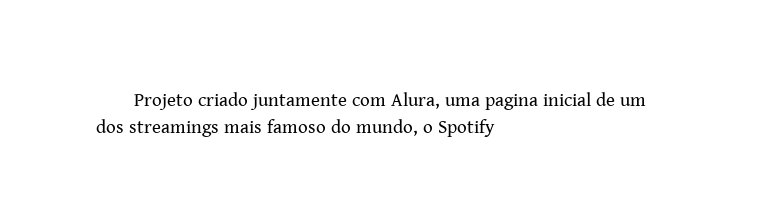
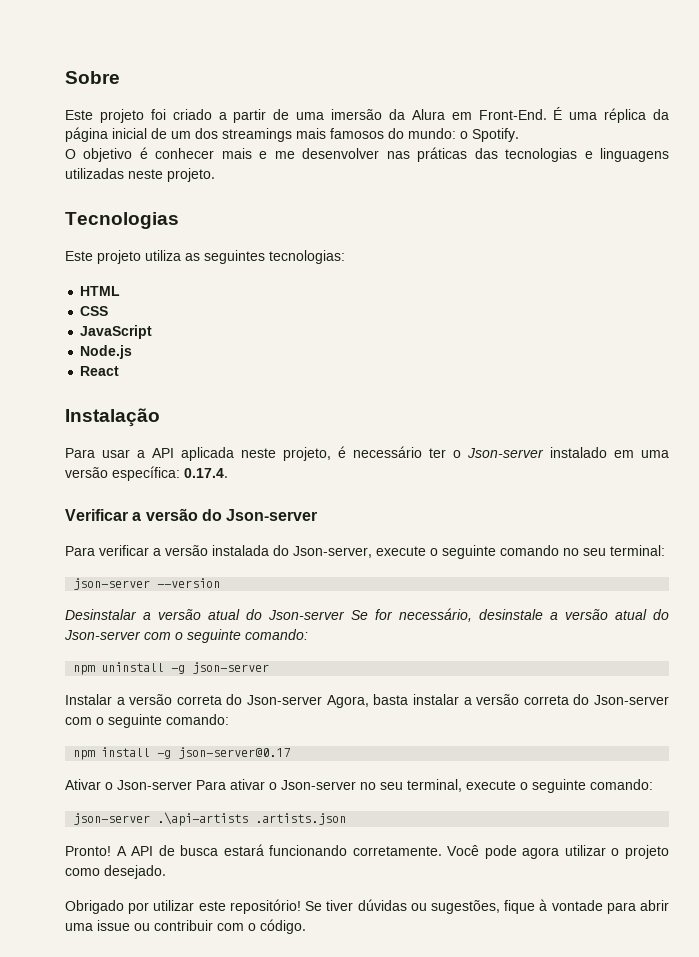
[134,92,539,110] Projeto criado juntamente com Alura, uma pagina -> [65,71,120,84] [65,107,669,123] [65,127,108,142] Sobre // Este projeto foi criado a partir de uma imersão da Alura em Front-End. É uma réplica da página
[266,119,495,137] famoso do mundo, o Spotify -> [330,128,519,142] [65,147,669,162] [65,168,215,182] [65,212,179,229] [65,250,345,264] [80,286,121,296] [80,306,109,316] [80,325,153,339] [80,345,133,359] [80,366,120,376] [65,408,160,427] [65,446,669,461] [65,466,228,481] [65,508,318,521] [65,545,665,559] [73,578,221,590] [65,608,669,622] [64,629,308,643] [73,662,270,675] [65,694,670,708] [65,714,229,728] [73,747,291,760] [65,779,653,793] [73,812,347,826] [65,844,669,859] [65,865,166,879] [65,899,669,914] [65,919,306,934] famosos do mundo: o Spotify. // O objetivo é conhecer mais e me desenvolver nas práticas das tecnologias e linguagens utilizadas neste projeto. // Tecnologias // Este projeto utiliza as seguintes tecnologias: // HTML // CSS // JavaScript // Node.js // React // Instalação // Para usar a API aplicada neste projeto, é necessário ter o Json-server instalado em uma versão específica: 0.17.4. // Verificar a versão do Json-server // Para verificar a versão instalada do Json-server, execute o seguinte comando no seu terminal: // json-server --version // Desinstalar a versão atual do Json-server Se for necessário, desinstale a versão atual do Json-server com o seguinte comando: // npm uninstall -g json-server // Instalar a versão correta do Json-server Agora, basta instalar a versão correta do Json-server com o seguinte comando: // npm install -g json-server@0.17 // Ativar o Json-server Para ativar o Json-server no seu terminal, execute o seguinte comando: // json-server .\api-artists .artists.json // Pronto! A API de busca estará funcionando corretamente. Você pode agora utilizar o projeto como desejado. // Obrigado por utilizar este repositório! Se tiver dúvidas ou sugestões, fique à vontade para abrir uma issue ou contribuir com o código.

